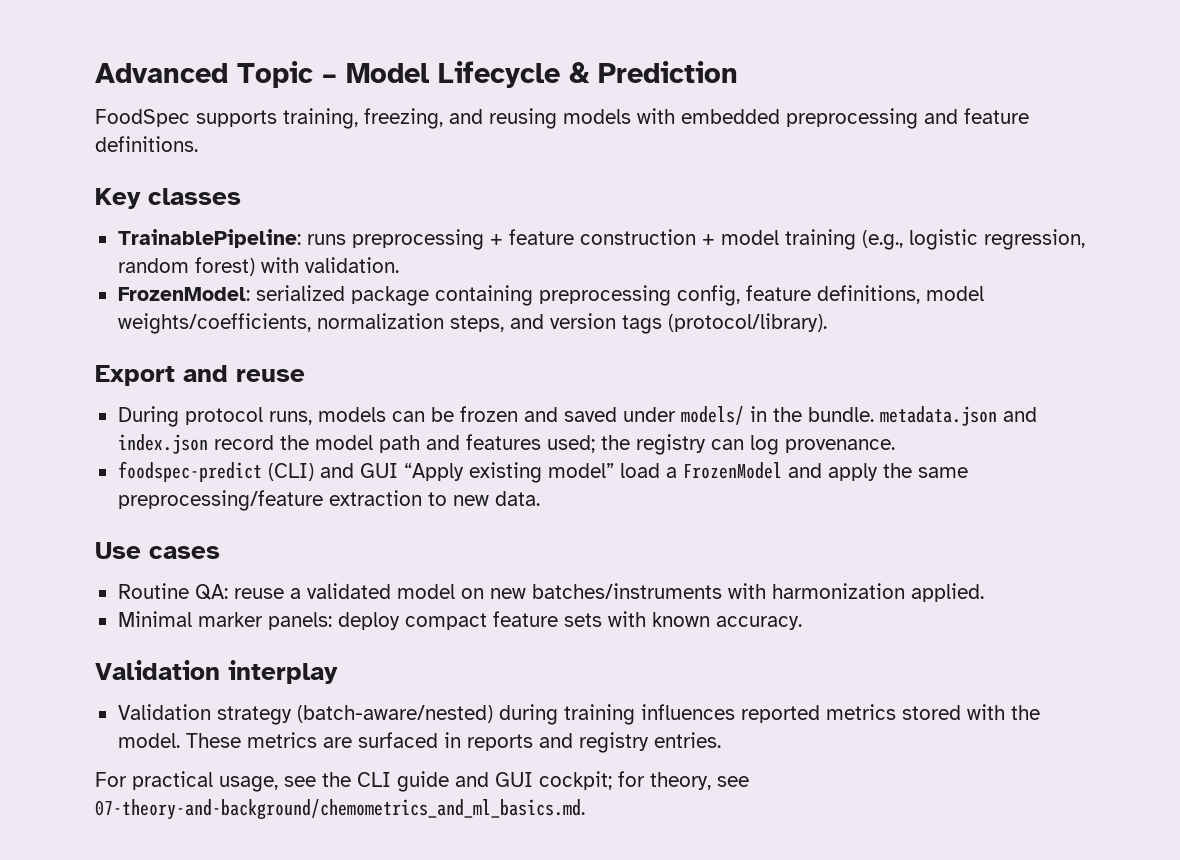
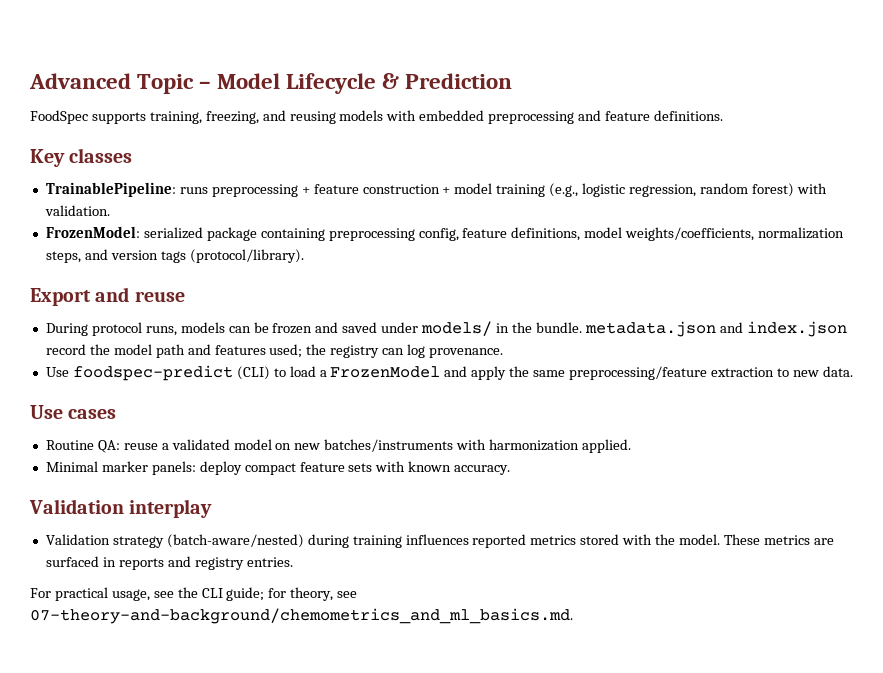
(895, 446) none -> [45,367,69,377] Use
[319,462,614,483] and GUI “Apply existing model” -> [273,368,286,377] to
[397,771,612,792] guide and GUI cockpit; -> [226,587,265,601] guide;

